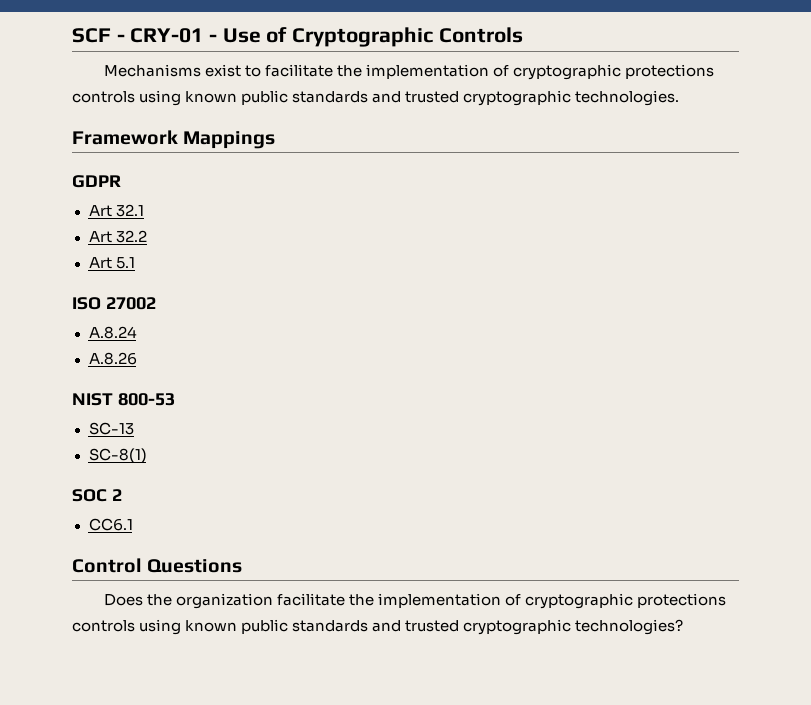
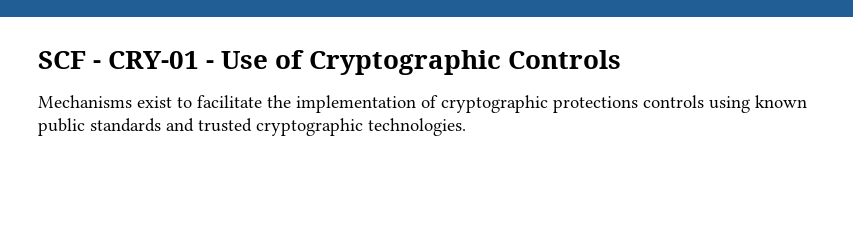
[72,130,276,149] [72,175,121,188] [88,204,144,217] [88,230,147,243] [88,257,135,269] [72,297,156,310] [88,326,137,339] [88,352,137,365] [72,393,175,406] [88,422,134,435] [88,448,147,463] [72,489,122,502] [88,518,133,531] [72,558,243,573] [103,593,727,609] [72,619,684,635] // Framework Mappings // GDPR // Art 32.1 // Art 32.2 // Art 5.1 // ISO 27002 // A.8.24 // A.8.26 // NIST 800-53 // SC-13 // SC-8(1) // SOC 2 // CC6.1 // Control Questions // Does the organization facilitate the implementation of cryptographic protections controls using known public standards and trusted cryptographic technologies? -> (466, 127) none

